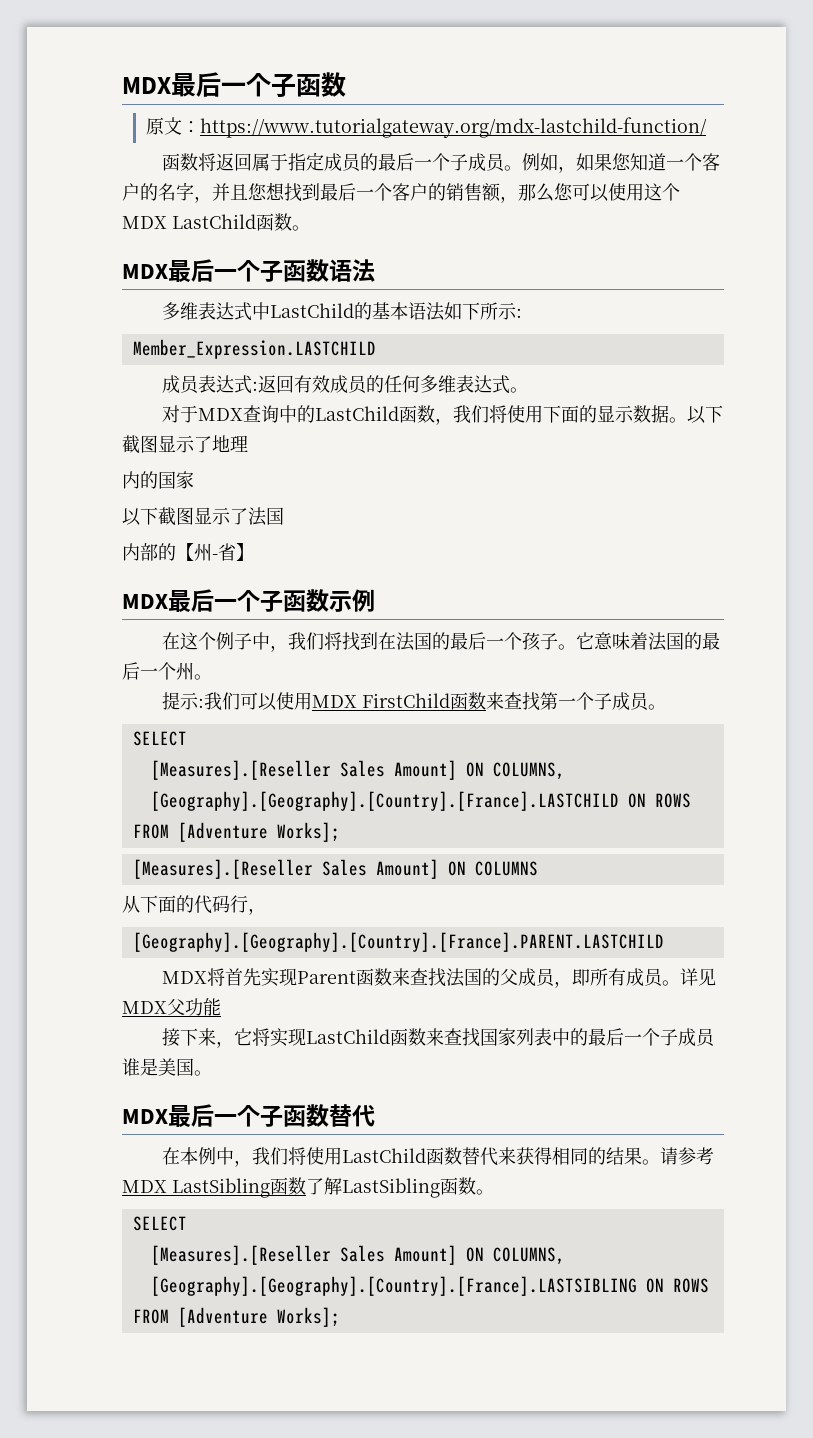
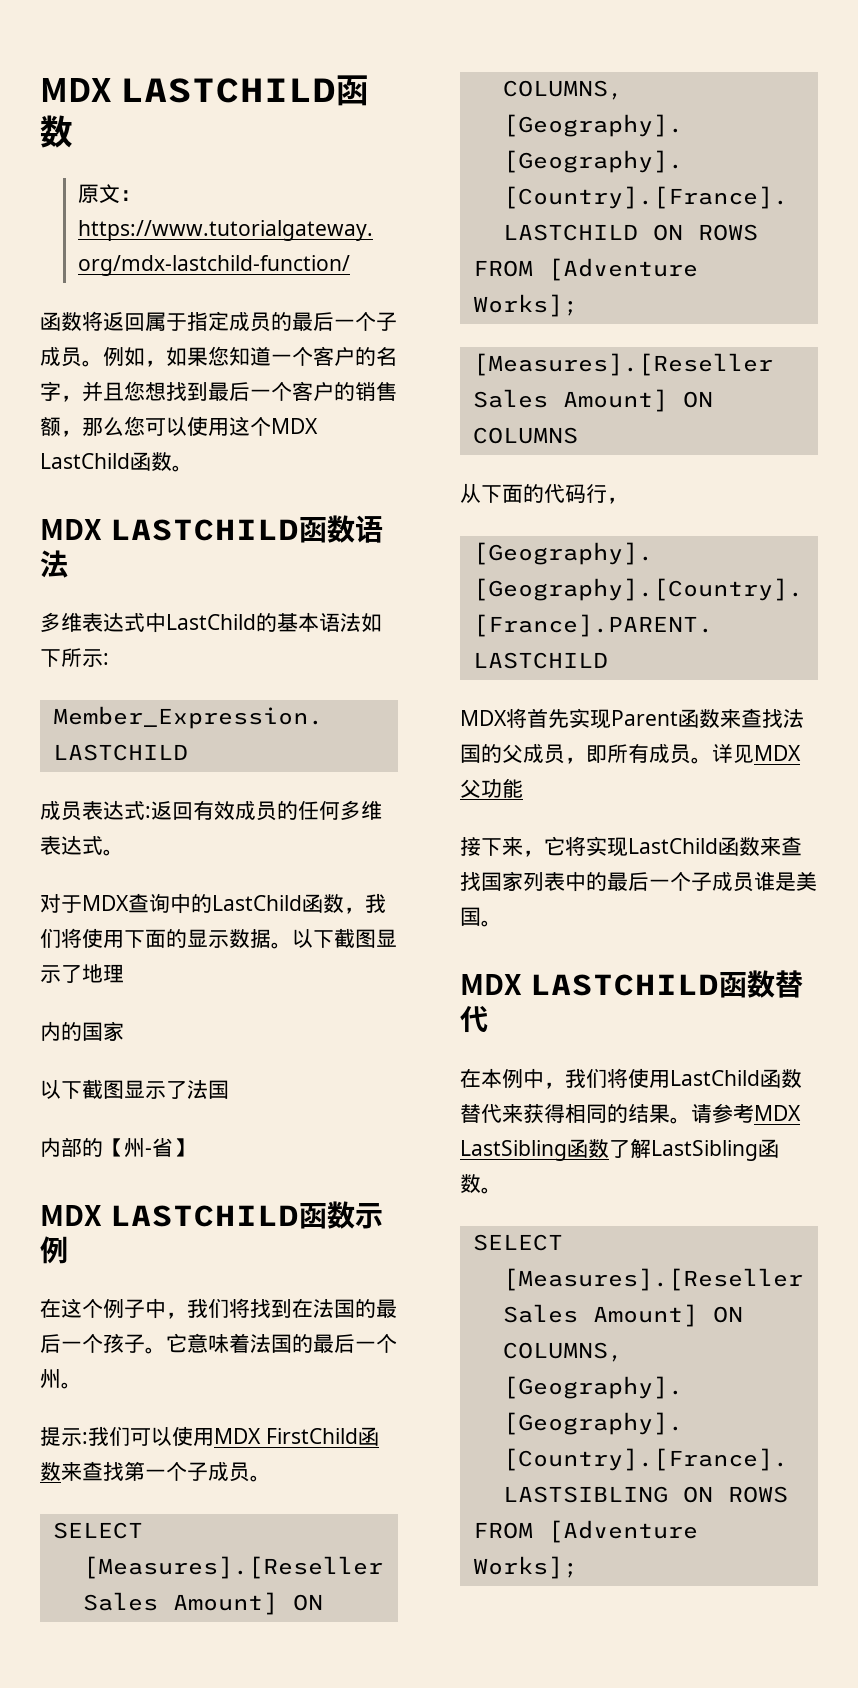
[122,72,296,98] MDX最后一个子 -> [40,78,336,103] MDX LASTCHILD
[168,259,283,282] 最后一个子 -> [109,519,299,541] LASTCHILD
[168,589,283,612] 最后一个子 -> [109,1205,299,1227] LASTCHILD
[168,1104,283,1127] 最后一个子 -> [529,974,719,996] LASTCHILD

